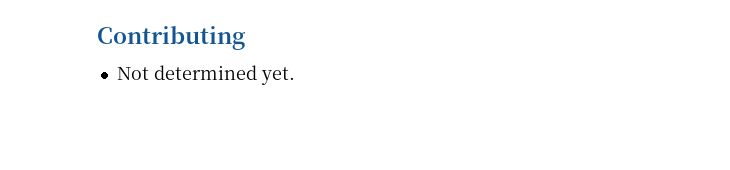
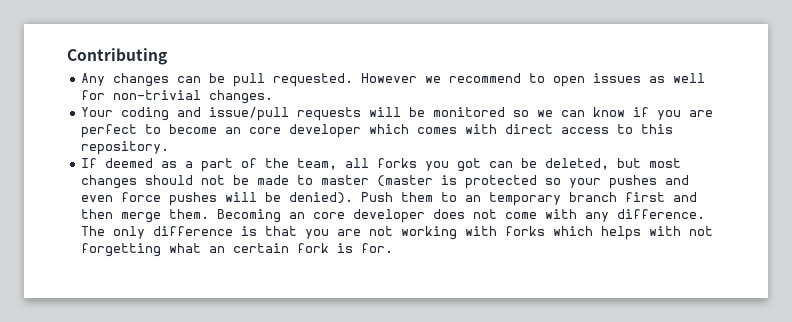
[116,65,295,85] Not determined yet. -> [81,73,706,87] [81,90,274,104] [81,107,714,121] [81,124,674,138] [81,141,170,155] [81,158,682,172] [81,175,690,189] [81,192,698,206] [81,209,706,223] [81,226,714,240] [81,243,394,257] Any changes can be pull requested. However we recommend to open issues as well for non-trivial changes. // Your coding and issue/pull requests will be monitored so we can know if you are perfect to become an core developer which comes with direct access to this repository. // If deemed as a part of the team, all forks you got can be deleted, but most changes should not be made to master (master is protected so your pushes and even force pushes will be denied). Push them to an temporary branch first and then merge them. Becoming an core developer does not come with any difference. The only difference is that you are not working with forks which helps with not forgetting what an certain fork is for.

